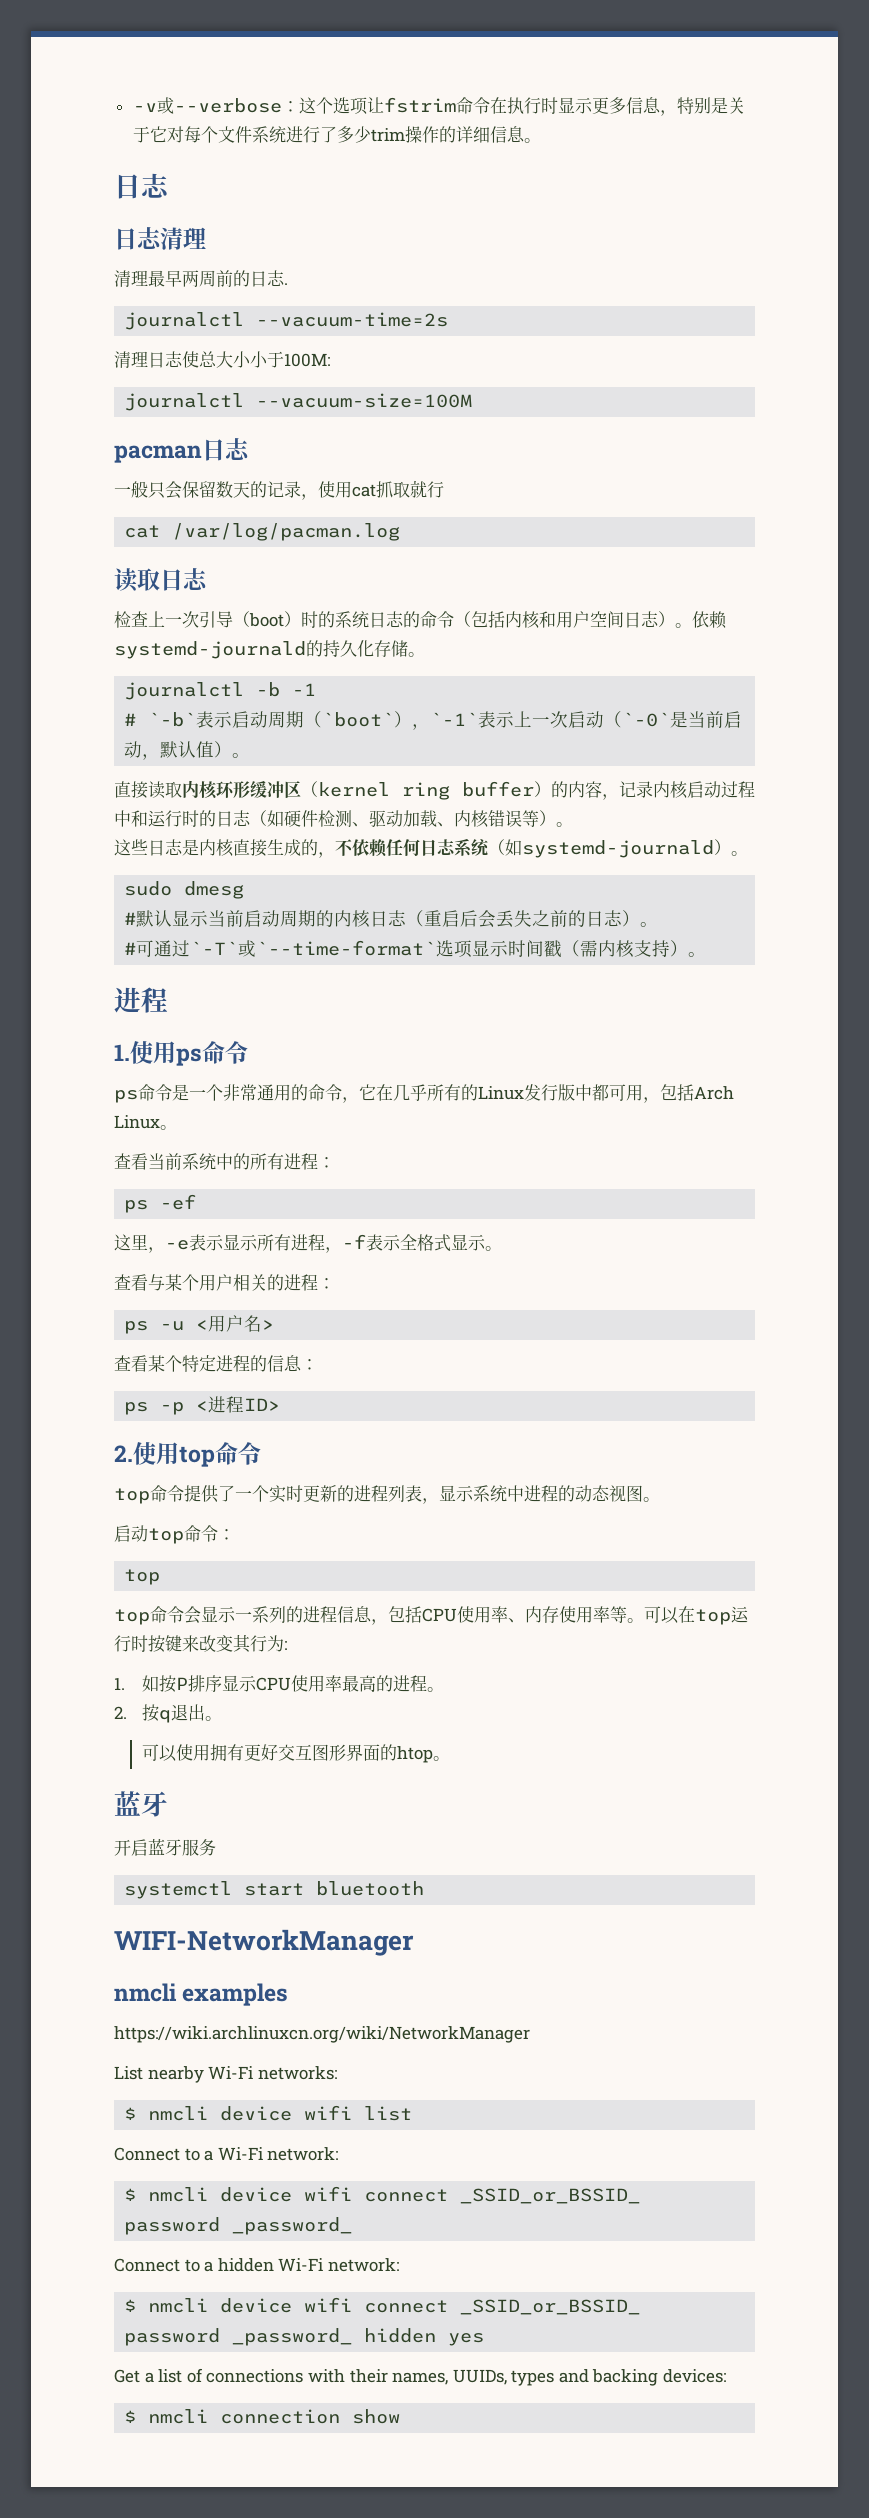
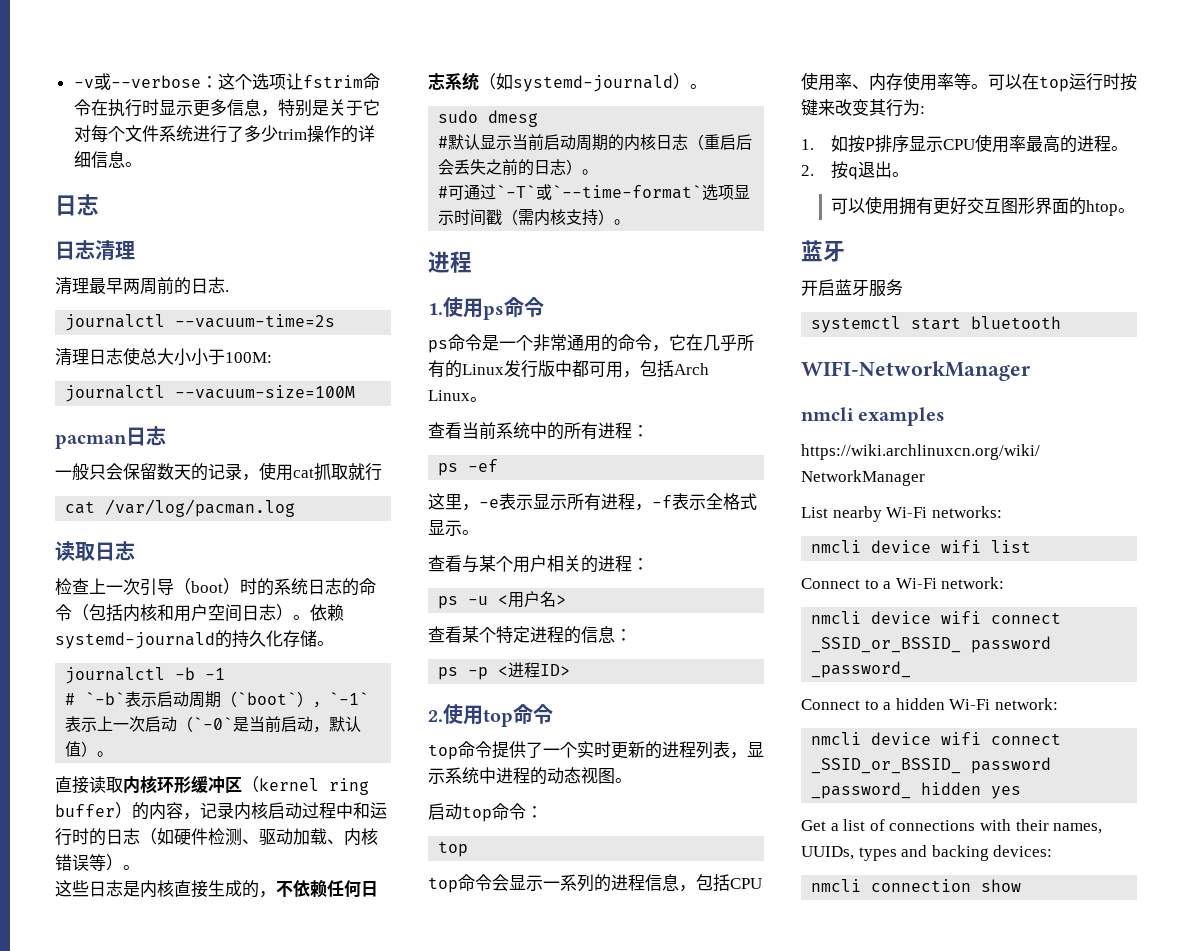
[124,2107,137,2120] $ -> (1002, 512) none
[124,2188,137,2201] $ -> (1005, 583) none
[124,2299,137,2312] $ -> (1058, 704) none
[124,2410,137,2423] $ -> (1053, 851) none

